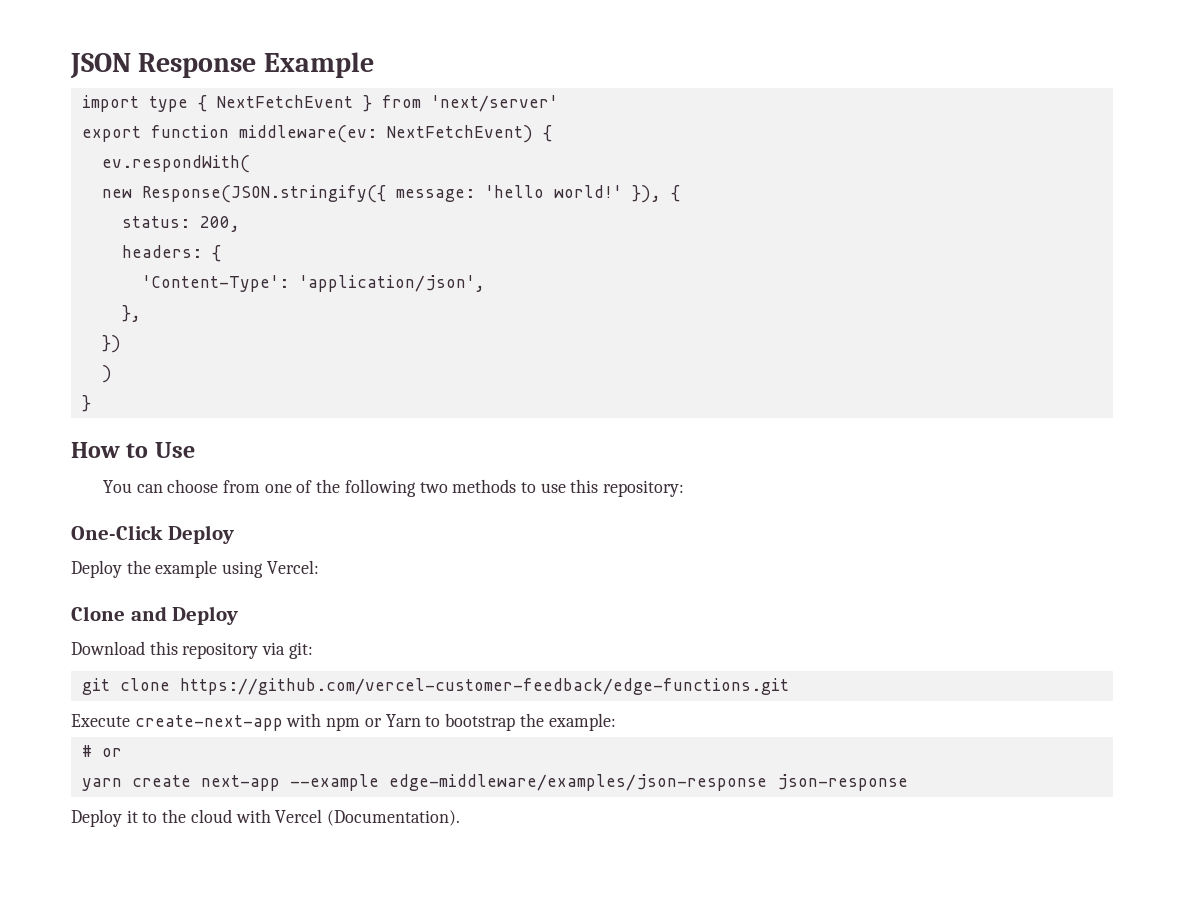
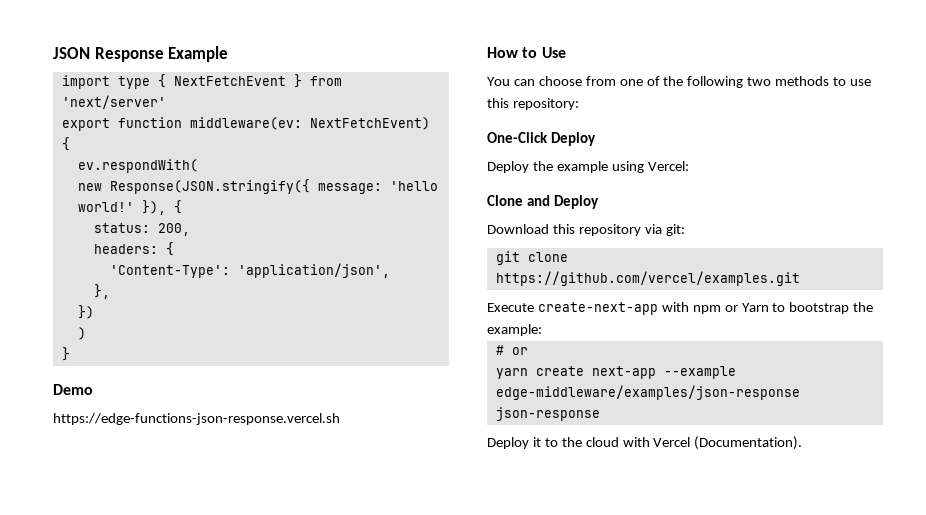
(91, 403) none -> [53,384,93,395] [53,413,340,425] // Demo // https://edge-functions-json-response.vercel.sh
[179,678,789,695] https://github.com/vercel-customer-feedback/edge-functions.git -> [495,271,800,286] https://github.com/vercel/examples.git

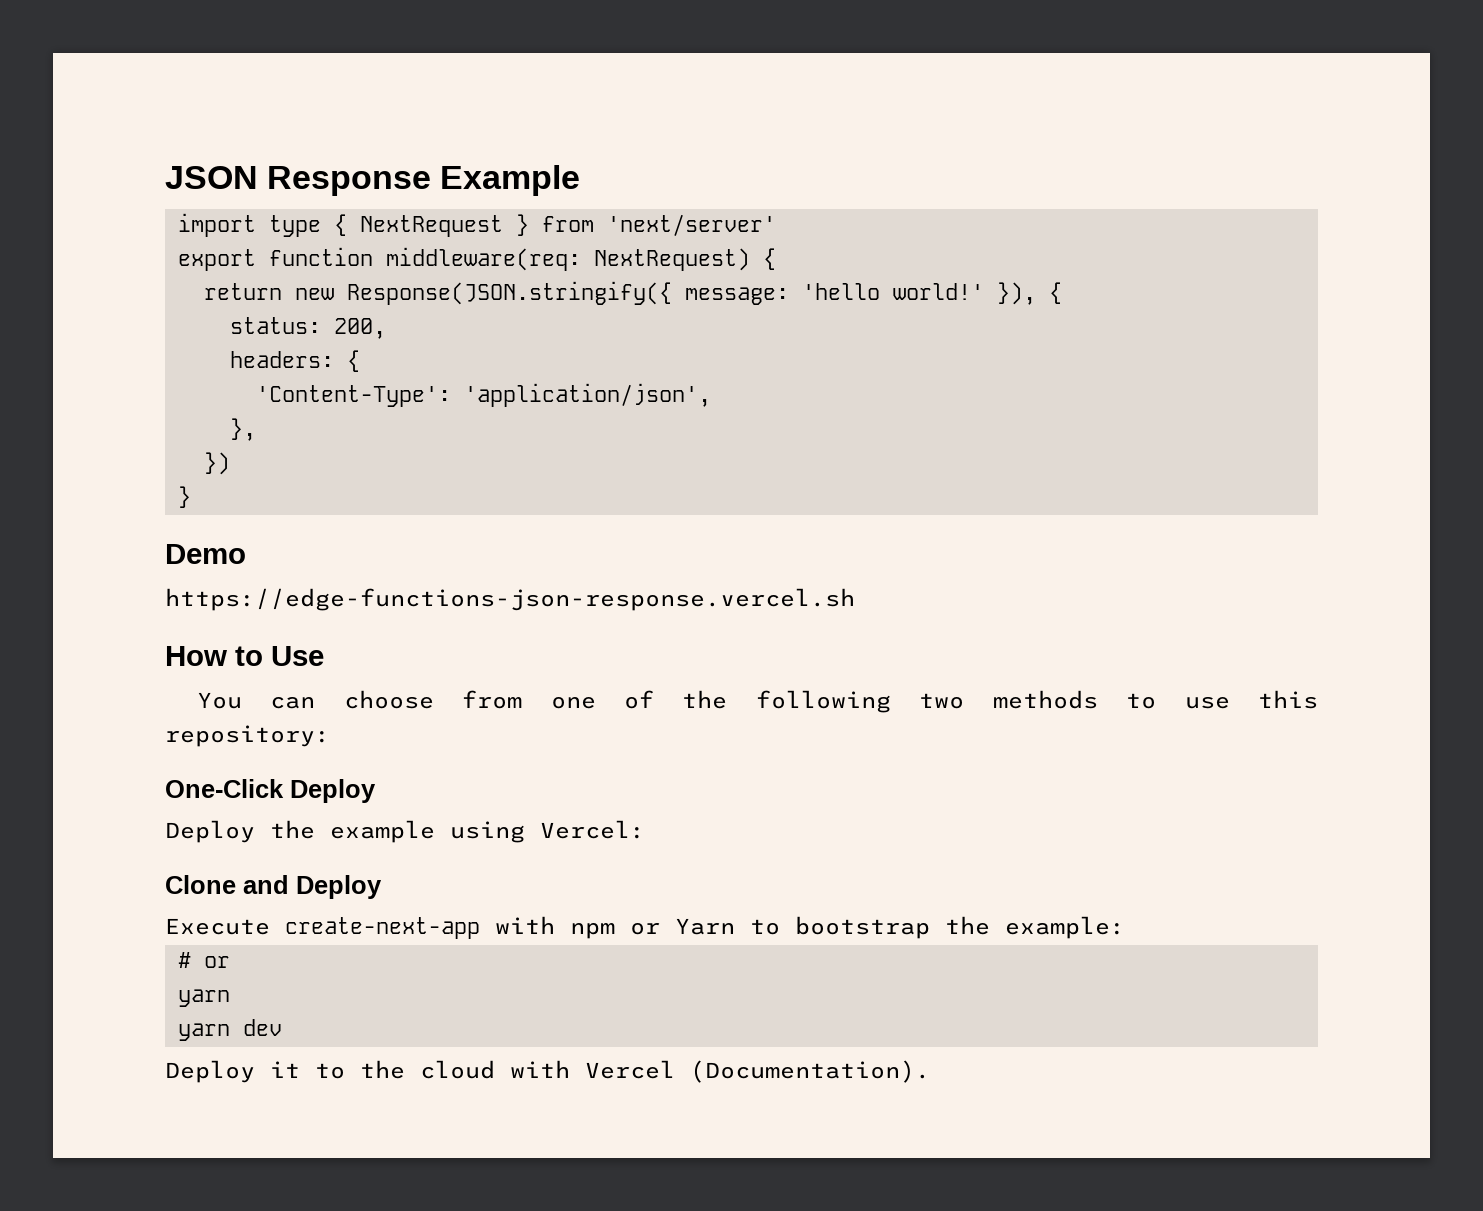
[173,76,286,86] NextFetchEvent -> [359,215,503,237] NextRequest
[189,117,430,130] [61,137,70,151] [77,159,198,173] middleware(ev: NextFetchEvent) { // ev.respondWith( // -> [385,247,776,271] [203,283,282,300] middleware(req: NextRequest) { // return
[77,327,86,340] // ) -> (230, 463) none
[487,224,685,236] [495,251,568,265] [495,271,800,286] // Download this repository via git: // git clone https://github.com/vercel/examples.git -> (382, 887) none
[535,366,736,379] [495,385,800,400] [495,407,600,421] create next-app --example edge-middleware/examples/json-response json-response -> [177,1019,282,1041] // yarn dev

